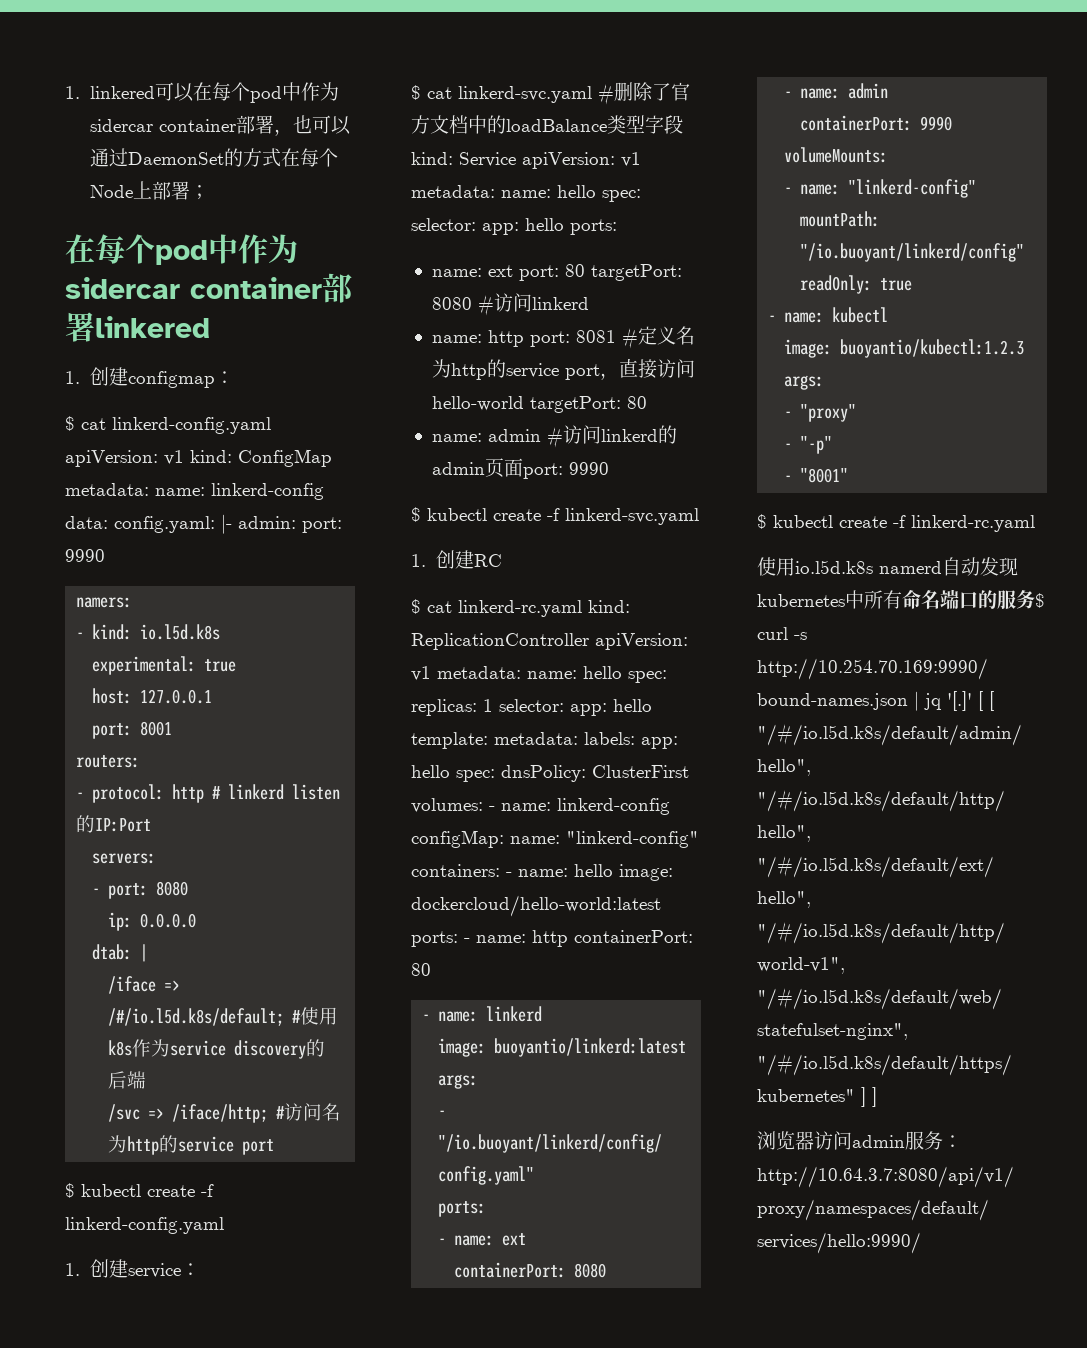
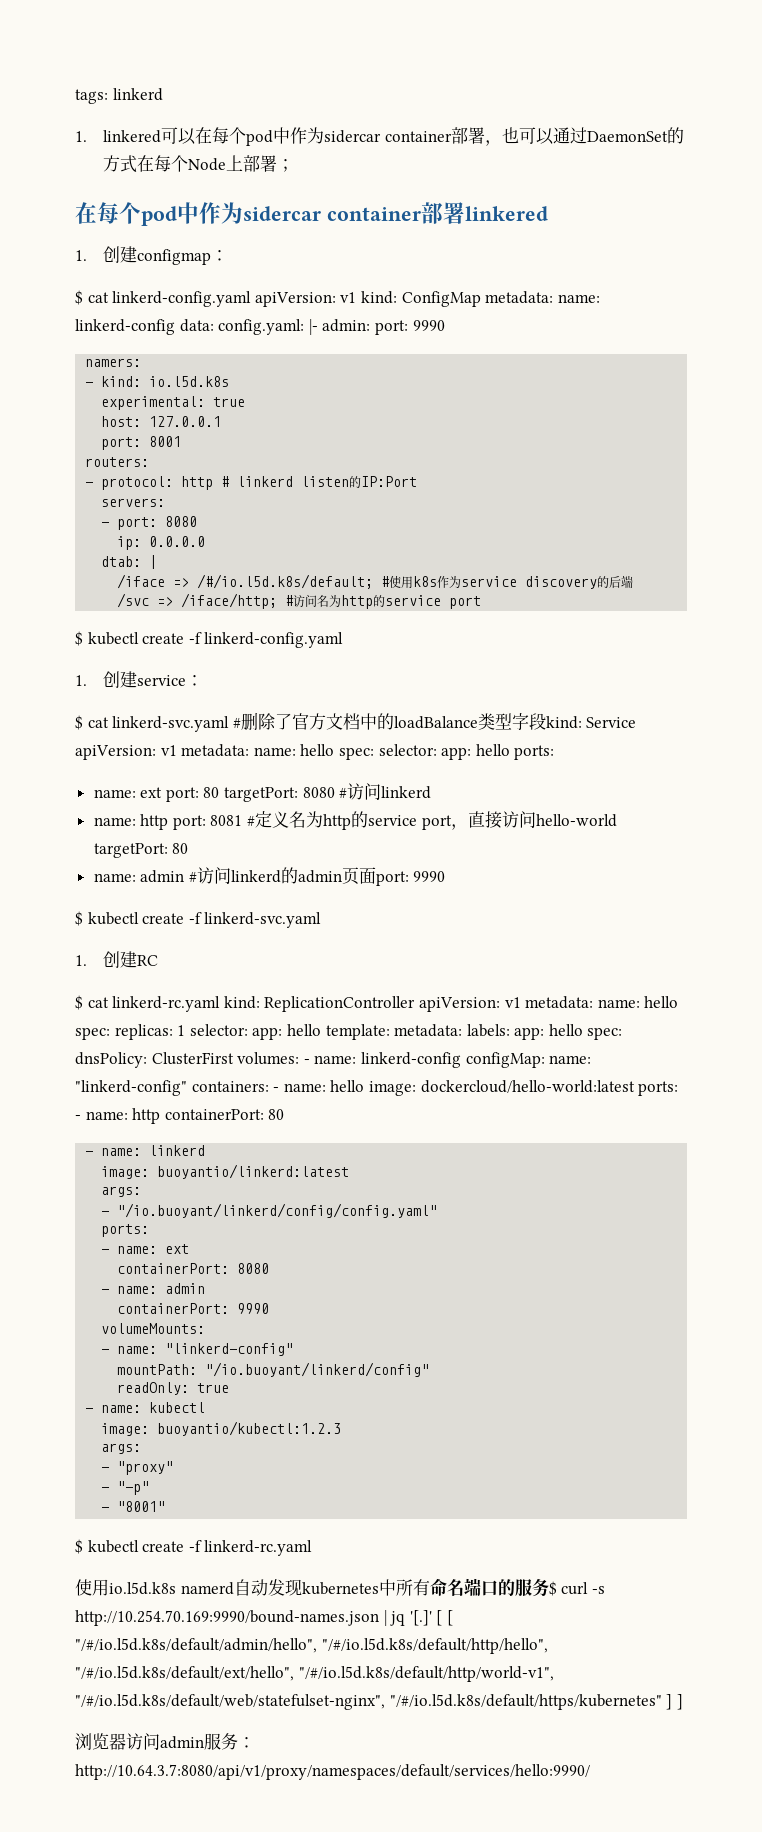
(65, 92) none -> [75,88,163,104] tags: linkerd //

